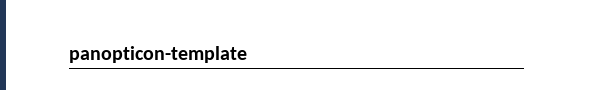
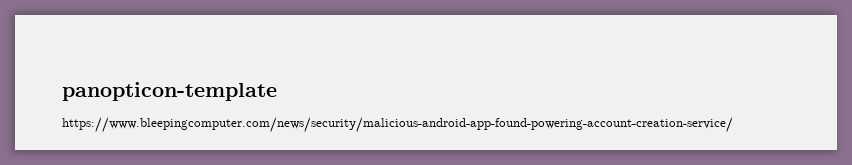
(247, 54) none -> [62,117,733,133] // https://www.bleepingcomputer.com/news/security/malicious-android-app-found-powering-account-creation-service/

